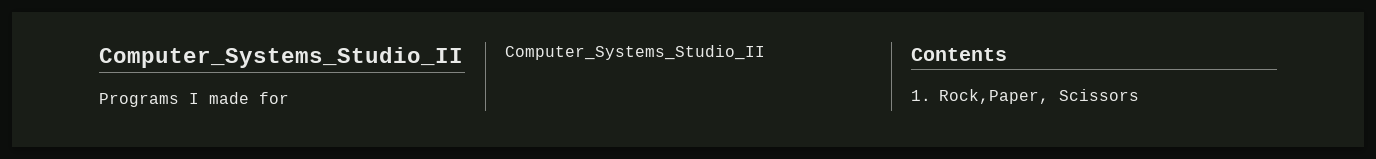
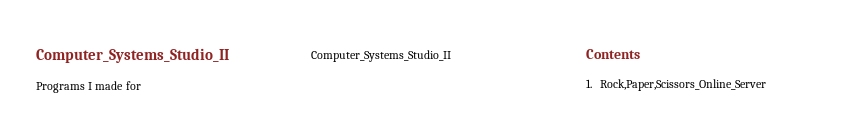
[939,89,1139,104] Rock,Paper, Scissors -> [600,79,767,91] Rock,Paper,Scissors_Online_Server

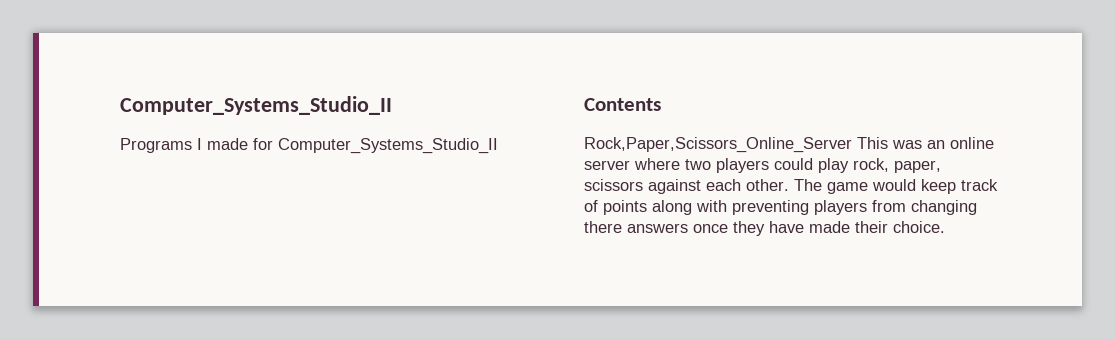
[586,79,767,91] 1. Rock,Paper,Scissors_Online_Server -> [584,137,994,153] [584,158,941,173] [584,179,998,194] [584,200,977,215] [584,221,945,236] Rock,Paper,Scissors_Online_Server This was an online server where two players could play rock, paper, scissors against each other. The game would keep track of points along with preventing players from changing there answers once they have made their choice.

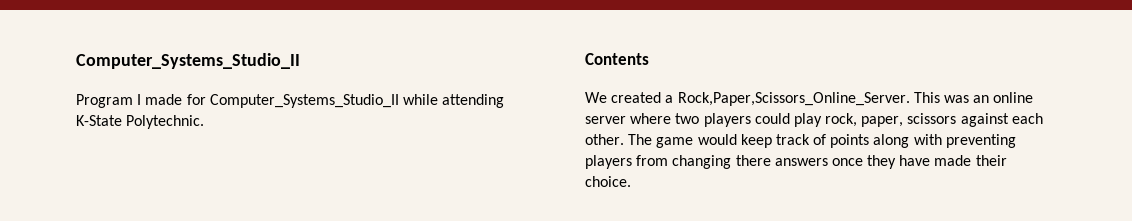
[120,96,392,115] [120,138,192,153] Computer_Systems_Studio_II // Programs -> [76,53,300,69] [76,94,133,108] Computer_Systems_Studio_II // Program
[584,98,661,111] [584,137,852,153] // Contents // Rock,Paper,Scissors_Online_Server -> [402,94,505,108] [76,115,205,129] [585,53,649,65] [585,92,910,106] while attending K-State Polytechnic. // Contents // We created a Rock,Paper,Scissors_Online_Server.

